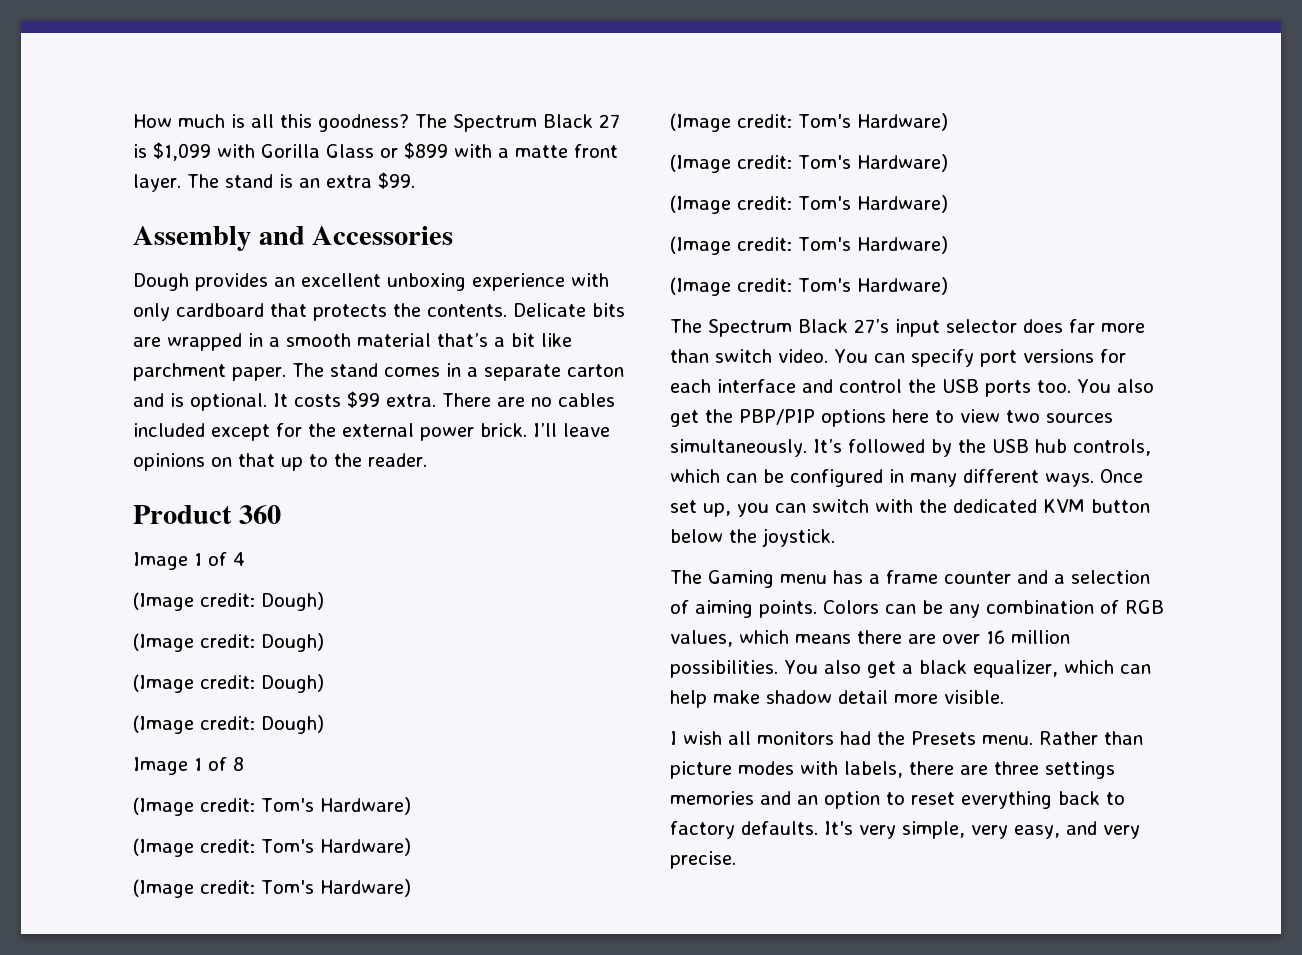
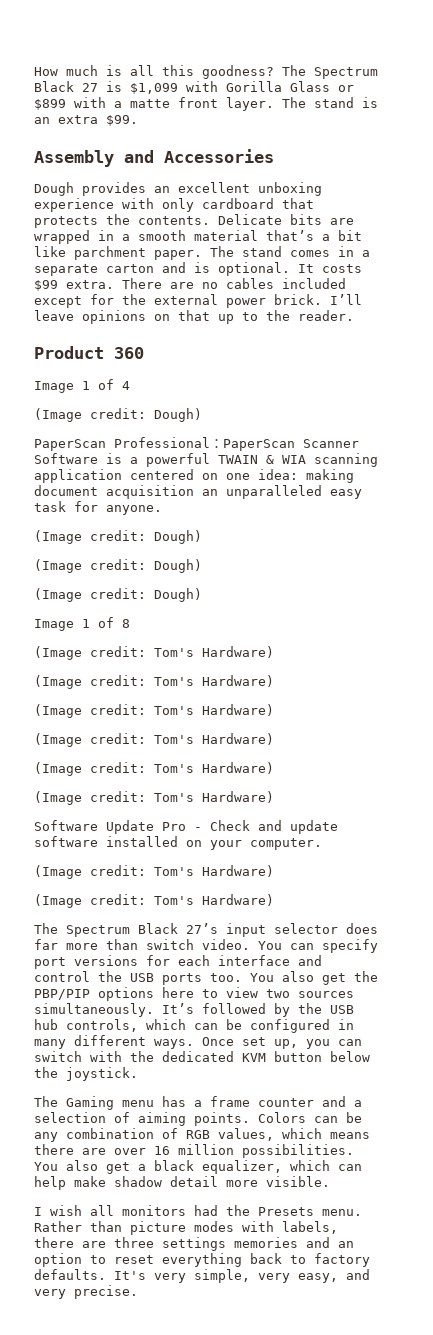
(324, 601) none -> [34,437,359,451] [34,453,378,467] [34,469,354,483] [34,485,362,499] [34,501,162,515] // PaperScan Professional：PaperScan Scanner Software is a powerful TWAIN & WIA scanning application centered on one idea: making document acquisition an unparalleled easy task for anyone.
(948, 204) none -> [34,820,338,834] [34,836,322,850] // Software Update Pro - Check and update software installed on your computer.

